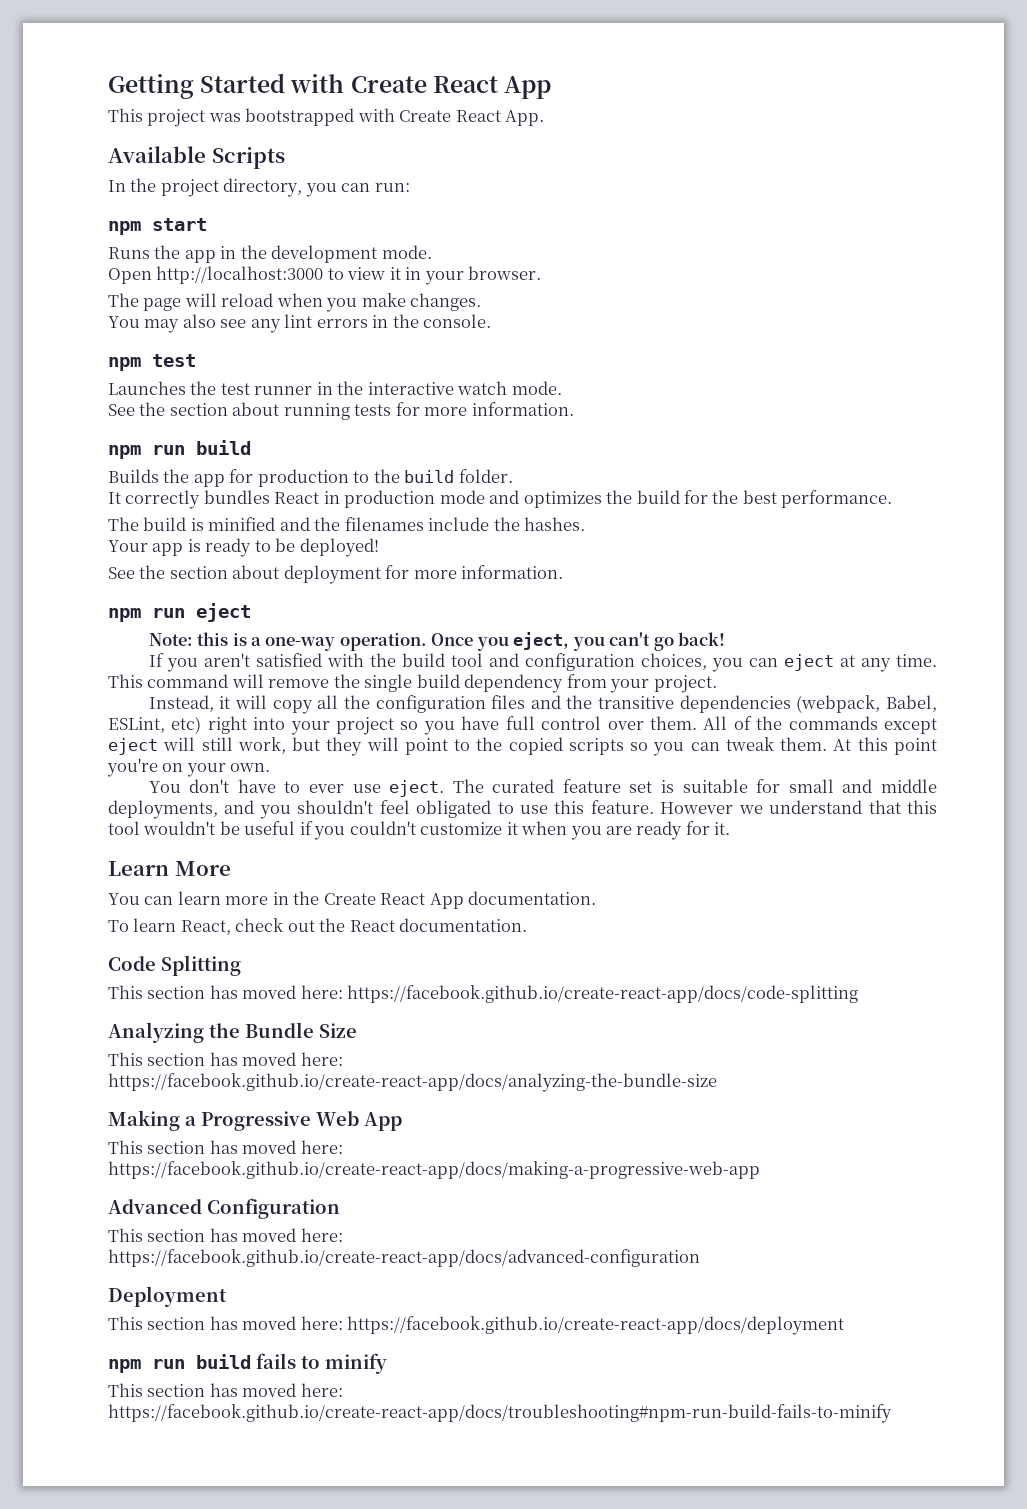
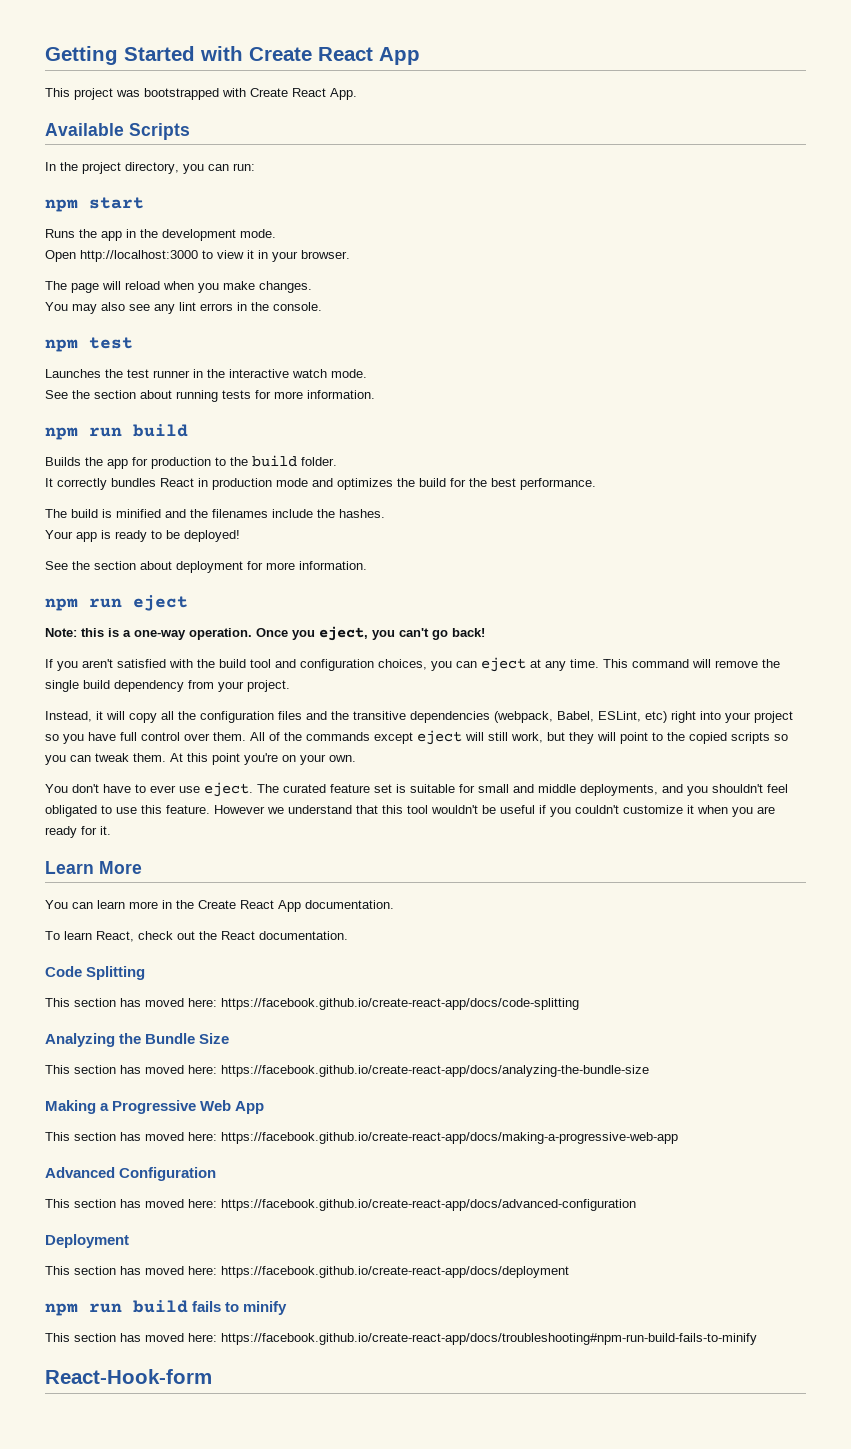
(892, 1413) none -> [45,1369,212,1384] // React-Hook-form

